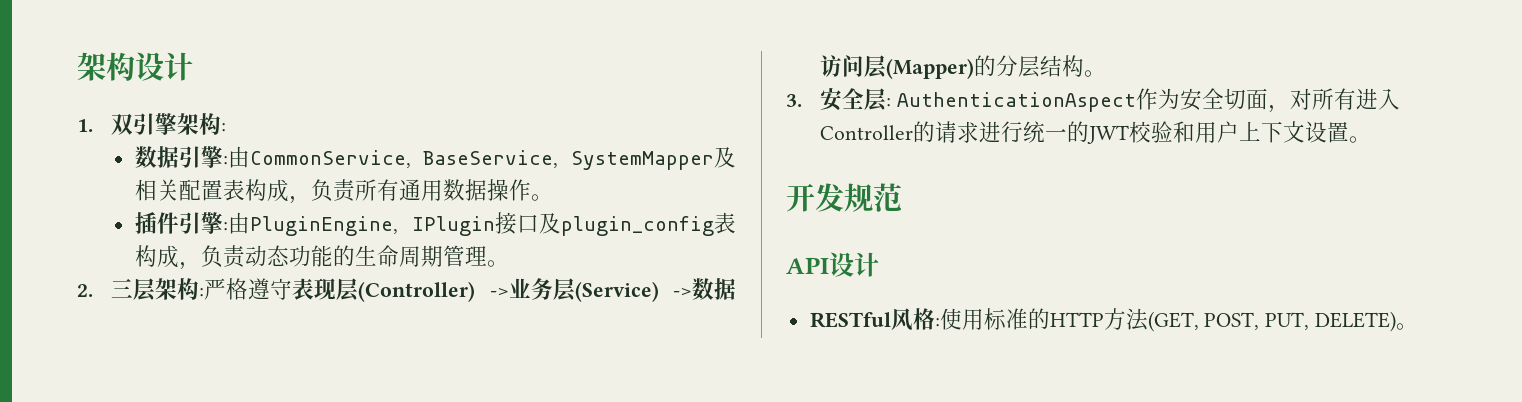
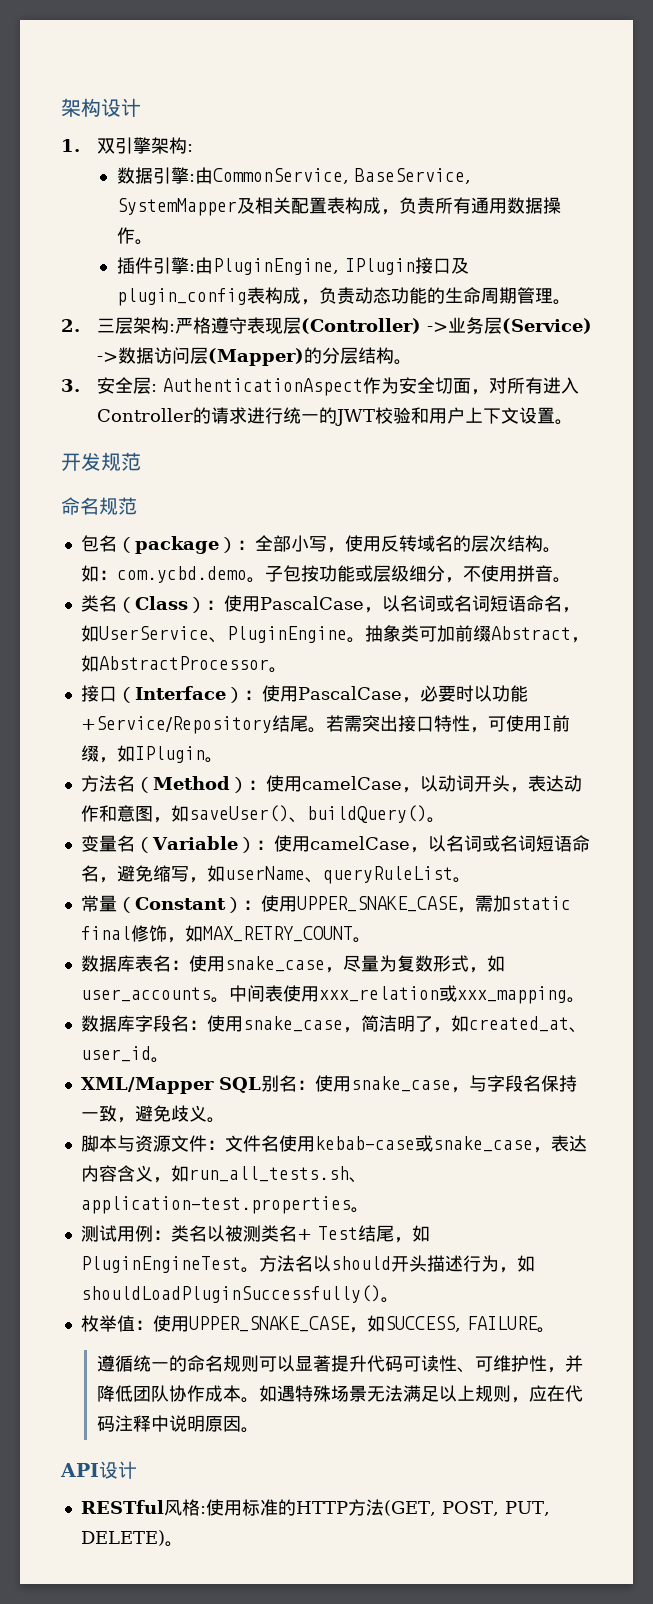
(902, 197) none -> [61,497,137,515] [80,535,561,554] [80,565,571,583] [80,595,580,613] [80,625,589,643] [80,655,287,673] [80,685,528,703] [80,715,570,734] [80,745,223,763] [80,775,582,793] [80,805,445,823] [80,835,590,853] [80,865,471,884] [80,895,571,913] [80,925,371,943] [80,955,505,973] [80,985,585,1004] [80,1015,587,1033] [80,1046,169,1063] [80,1075,577,1094] [80,1105,225,1123] [80,1135,587,1153] [80,1165,367,1183] [80,1196,369,1214] [80,1225,430,1243] [80,1255,535,1273] [80,1285,399,1303] [80,1315,555,1333] [96,1355,583,1373] [96,1385,583,1403] [96,1415,259,1433] // 命名规范 // 包名（package）：全部小写，使用反转域名的层次结构。如：com.ycbd.demo。子包按功能或层级细分，不使用拼音。 // 类名（Class）：使用PascalCase，以名词或名词短语命名，如UserService、PluginEngine。抽象类可加前缀Abstract，如AbstractProcessor。 // 接口（Interface）：使用PascalCase，必要时以功能+Service/Repository结尾。若需突出接口特性，可使用I前缀，如IPlugin。 // 方法名（Method）：使用camelCase，以动词开头，表达动作和意图，如saveUser()、buildQuery()。 // 变量名（Variable）：使用camelCase，以名词或名词短语命名，避免缩写，如userName、queryRuleList。 // 常量（Constant）：使用UPPER_SNAKE_CASE，需加static final修饰，如MAX_RETRY_COUNT。 // 数据库表名：使用snake_case，尽量为复数形式，如user_accounts。中间表使用xxx_relation或xxx_mapping。 // 数据库字段名：使用snake_case，简洁明了，如created_at、user_id。 // XML/Mapper SQL别名：使用snake_case，与字段名保持一致，避免歧义。 // 脚本与资源文件：文件名使用kebab-case或snake_case，表达内容含义，如run_all_tests.sh、application-test.properties。 // 测试用例：类名以被测类名+ Test结尾，如PluginEngineTest。方法名以should开头描述行为，如shouldLoadPluginSuccessfully()。 // 枚举值：使用UPPER_SNAKE_CASE，如SUCCESS, FAILURE。 // 遵循统一的命名规则可以显著提升代码可读性、可维护性，并降低团队协作成本。如遇特殊场景无法满足以上规则，应在代码注释中说明原因。

